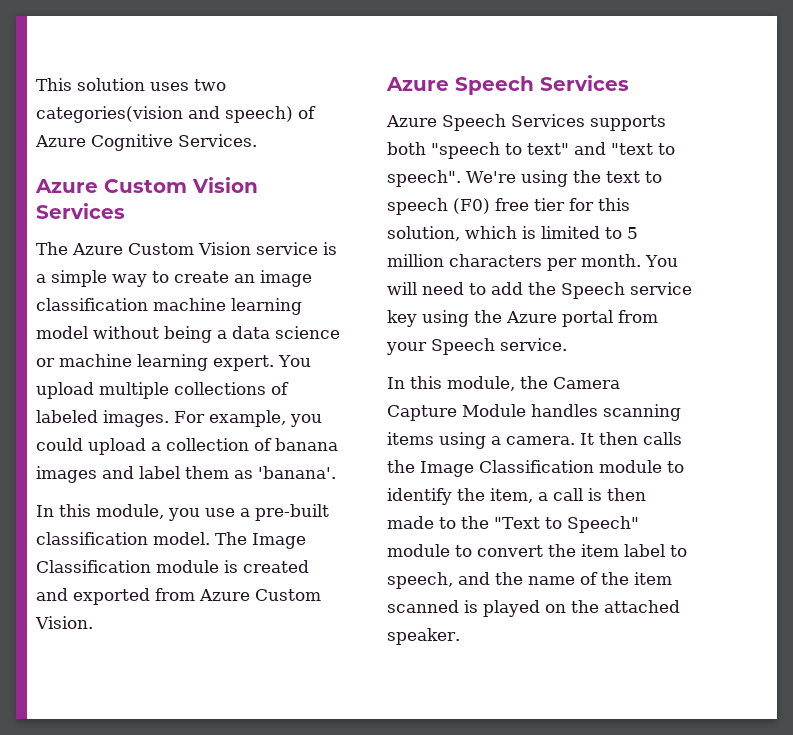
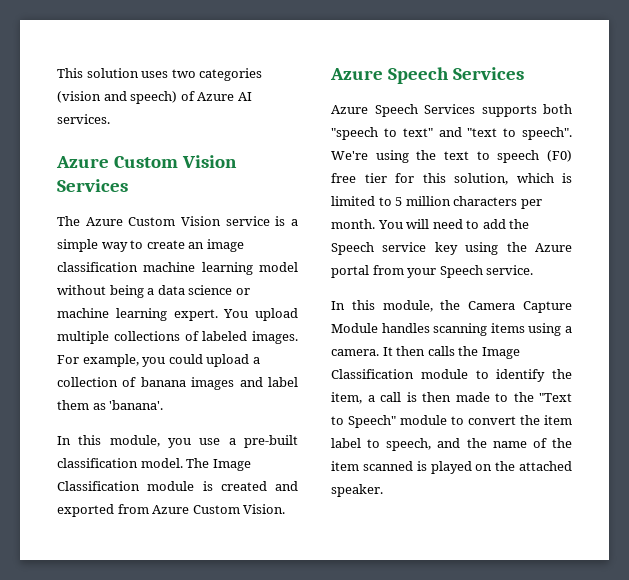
[36,106,183,123] categories(vision -> [199,68,263,81] [57,91,101,103] categories (vision
[91,134,257,151] Cognitive Services. -> [237,92,252,101] [57,114,110,124] AI services.

